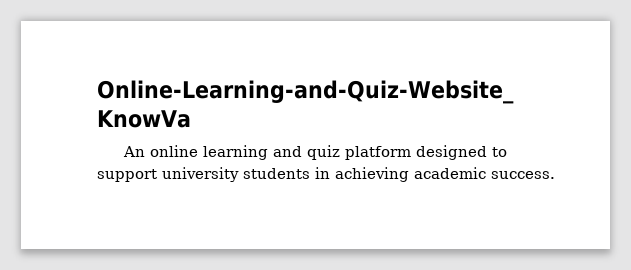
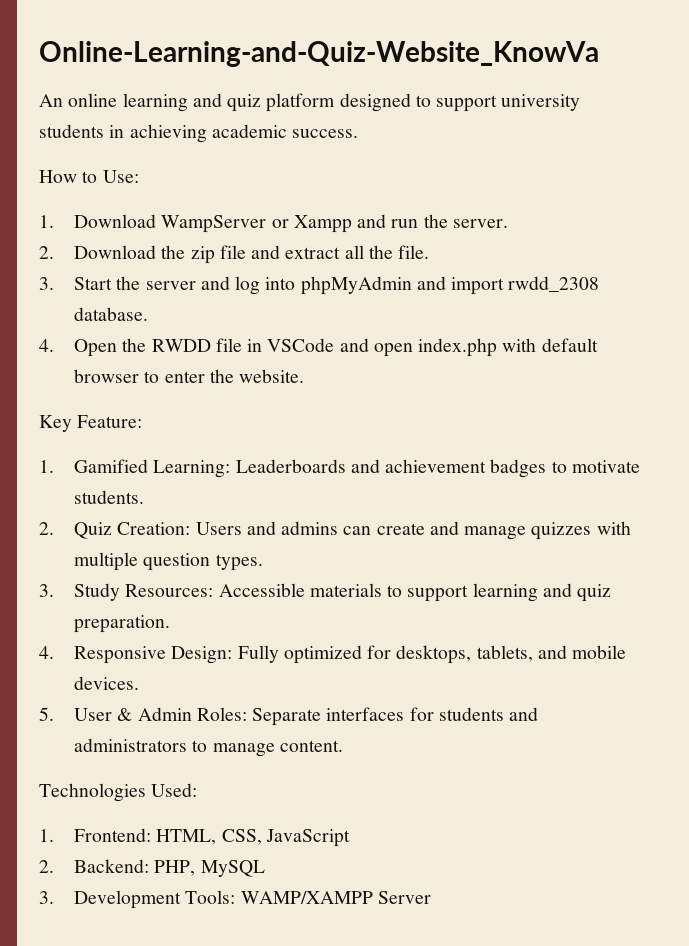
(555, 175) none -> [39,170,139,183] [39,214,508,233] [39,245,430,264] [39,276,600,295] [74,307,149,321] [39,338,598,357] [74,369,305,383] [39,415,143,432] [39,459,640,478] [74,490,145,504] [39,521,631,540] [74,552,263,571] [39,583,612,602] [74,615,171,633] [39,645,627,664] [74,676,140,690] [39,707,539,726] [74,738,343,757] [39,783,198,802] [39,828,350,847] [39,859,265,877] [39,890,431,909] // How to Use: // 1. Download WampServer or Xampp and run the server. // 2. Download the zip file and extract all the file. // 3. Start the server and log into phpMyAdmin and import rwdd_2308 database. // 4. Open the RWDD file in VSCode and open index.php with default browser to enter the website. // Key Feature: // 1. Gamified Learning: Leaderboards and achievement badges to motivate students. // 2. Quiz Creation: Users and admins can create and manage quizzes with multiple question types. // 3. Study Resources: Accessible materials to support learning and quiz preparation. // 4. Responsive Design: Fully optimized for desktops, tablets, and mobile devices. // 5. User & Admin Roles: Separate interfaces for students and administrators to manage content. // Technologies Used: // 1. Frontend: HTML, CSS, JavaScript // 2. Backend: PHP, MySQL // 3. Development Tools: WAMP/XAMPP Server

